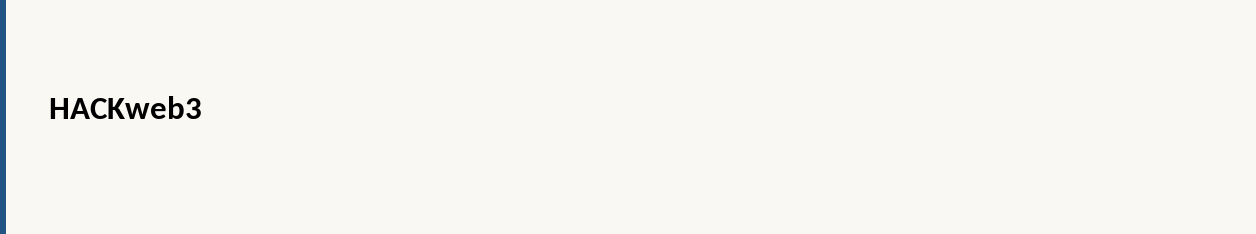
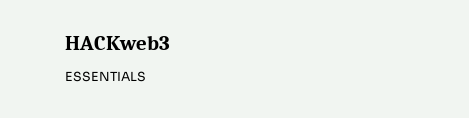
(202, 107) none -> [65,71,146,82] // ESSENTIALS

